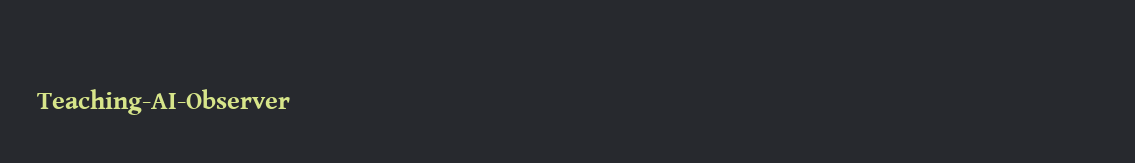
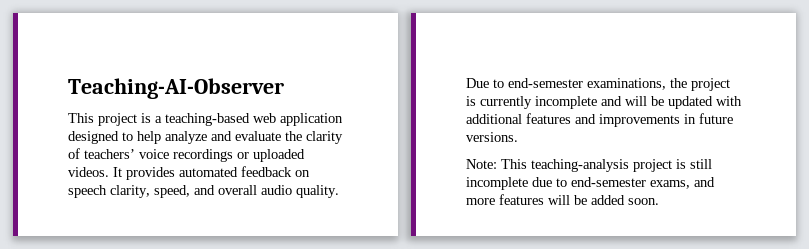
(290, 102) none -> [68,113,343,126] [68,131,343,144] [68,148,305,162] [68,166,310,180] [68,185,339,198] [466,78,730,91] [466,96,742,109] [466,113,733,127] [466,132,518,142] [466,159,712,172] [466,177,715,190] [466,194,659,205] // This project is a teaching-based web application designed to help analyze and evaluate the clarity of teachers’ voice recordings or uploaded videos. It provides automated feedback on speech clarity, speed, and overall audio quality. Due to end-semester examinations, the project is currently incomplete and will be updated with additional features and improvements in future versions. // Note: This teaching-analysis project is still incomplete due to end-semester exams, and more features will be added soon.

